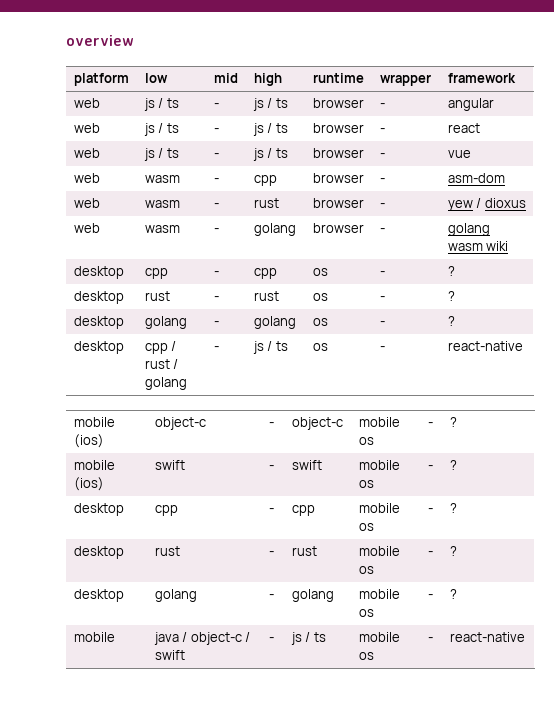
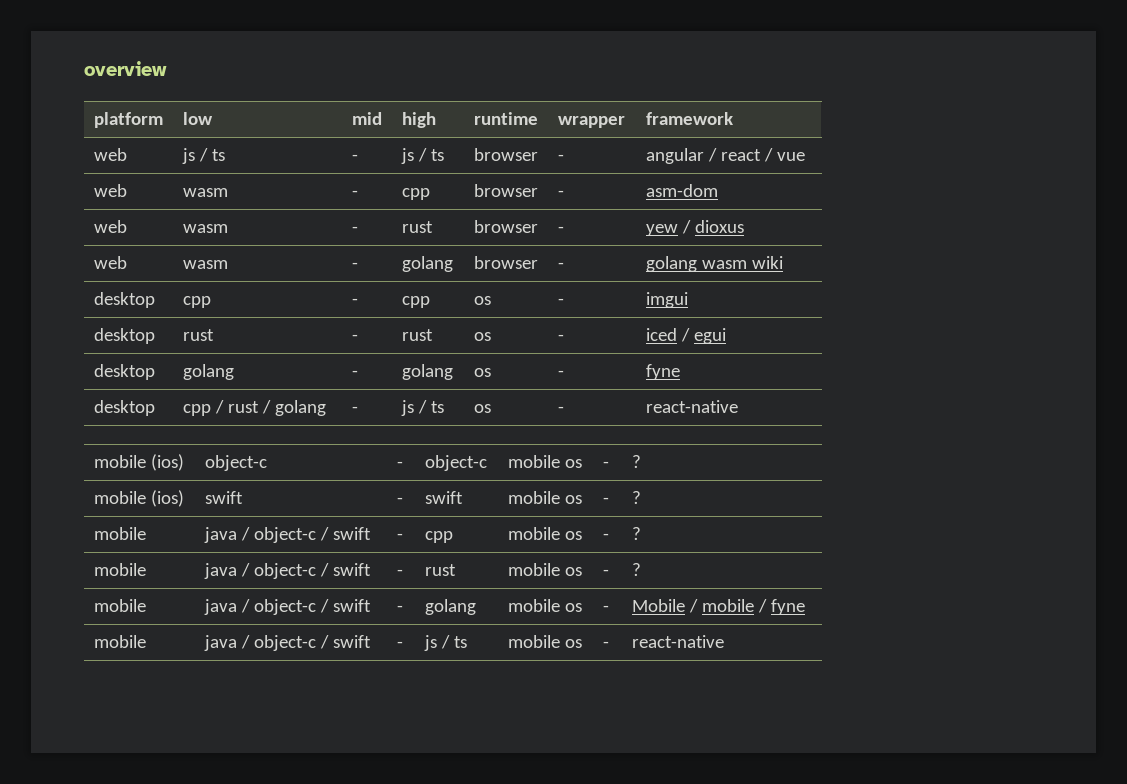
[73,123,100,133] [143,123,179,136] [213,128,219,133] [252,123,288,136] [312,123,364,133] [379,128,385,133] [447,123,480,133] [73,148,100,158] [143,148,179,161] [213,153,219,158] [252,148,288,161] [312,148,364,158] [379,153,385,158] // web | js / ts | - | js / ts | browser | - | react // web | js / ts | - | js / ts | browser | - | -> [707,148,773,162] / react /
[447,266,455,276] ? -> [645,292,688,308] imgui
[447,291,455,301] ? -> [645,328,726,344] iced / egui
[447,316,455,326] ? -> [645,364,680,380] fyne
[73,503,124,516] [154,505,178,516] desktop | cpp -> [93,527,146,540] [203,527,371,543] mobile | java / object-c / swift
[73,546,124,559] [154,546,180,556] desktop | rust -> [93,563,146,576] [203,563,371,579] mobile | java / object-c / swift
[73,589,124,602] [154,589,197,602] desktop | golang -> [93,599,146,612] [203,599,371,615] mobile | java / object-c / swift
[449,589,457,599] ? -> [631,599,805,615] Mobile / mobile / fyne

